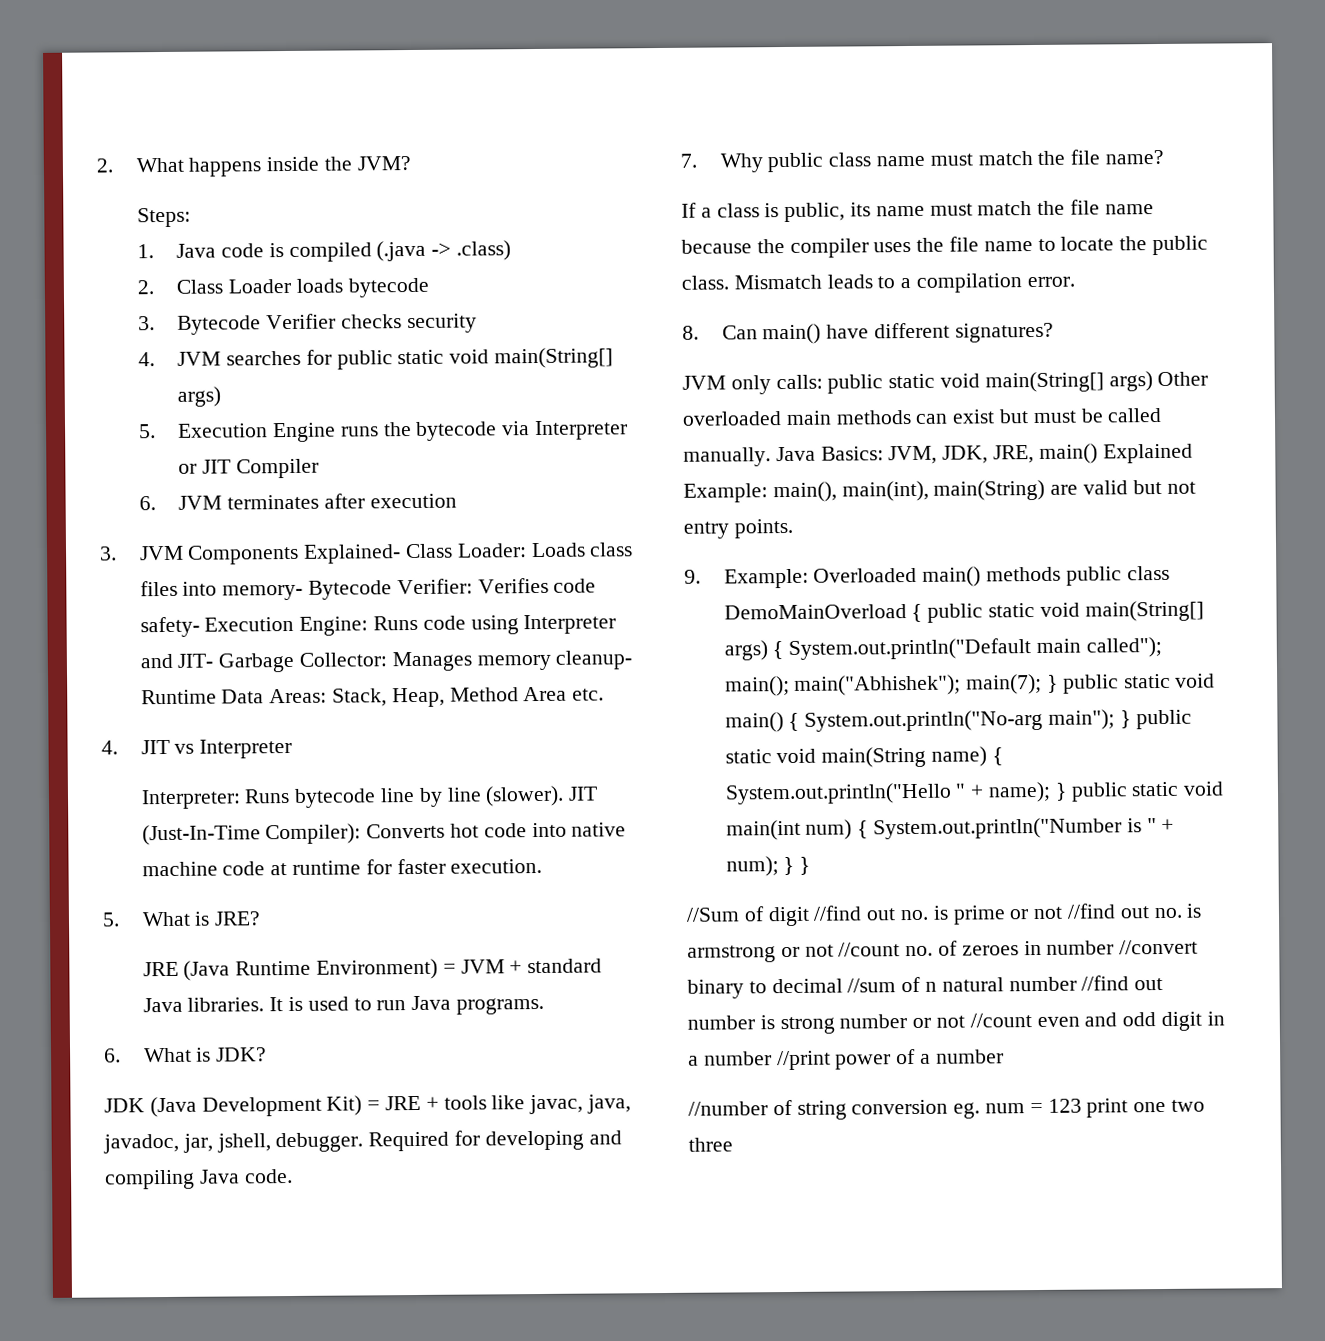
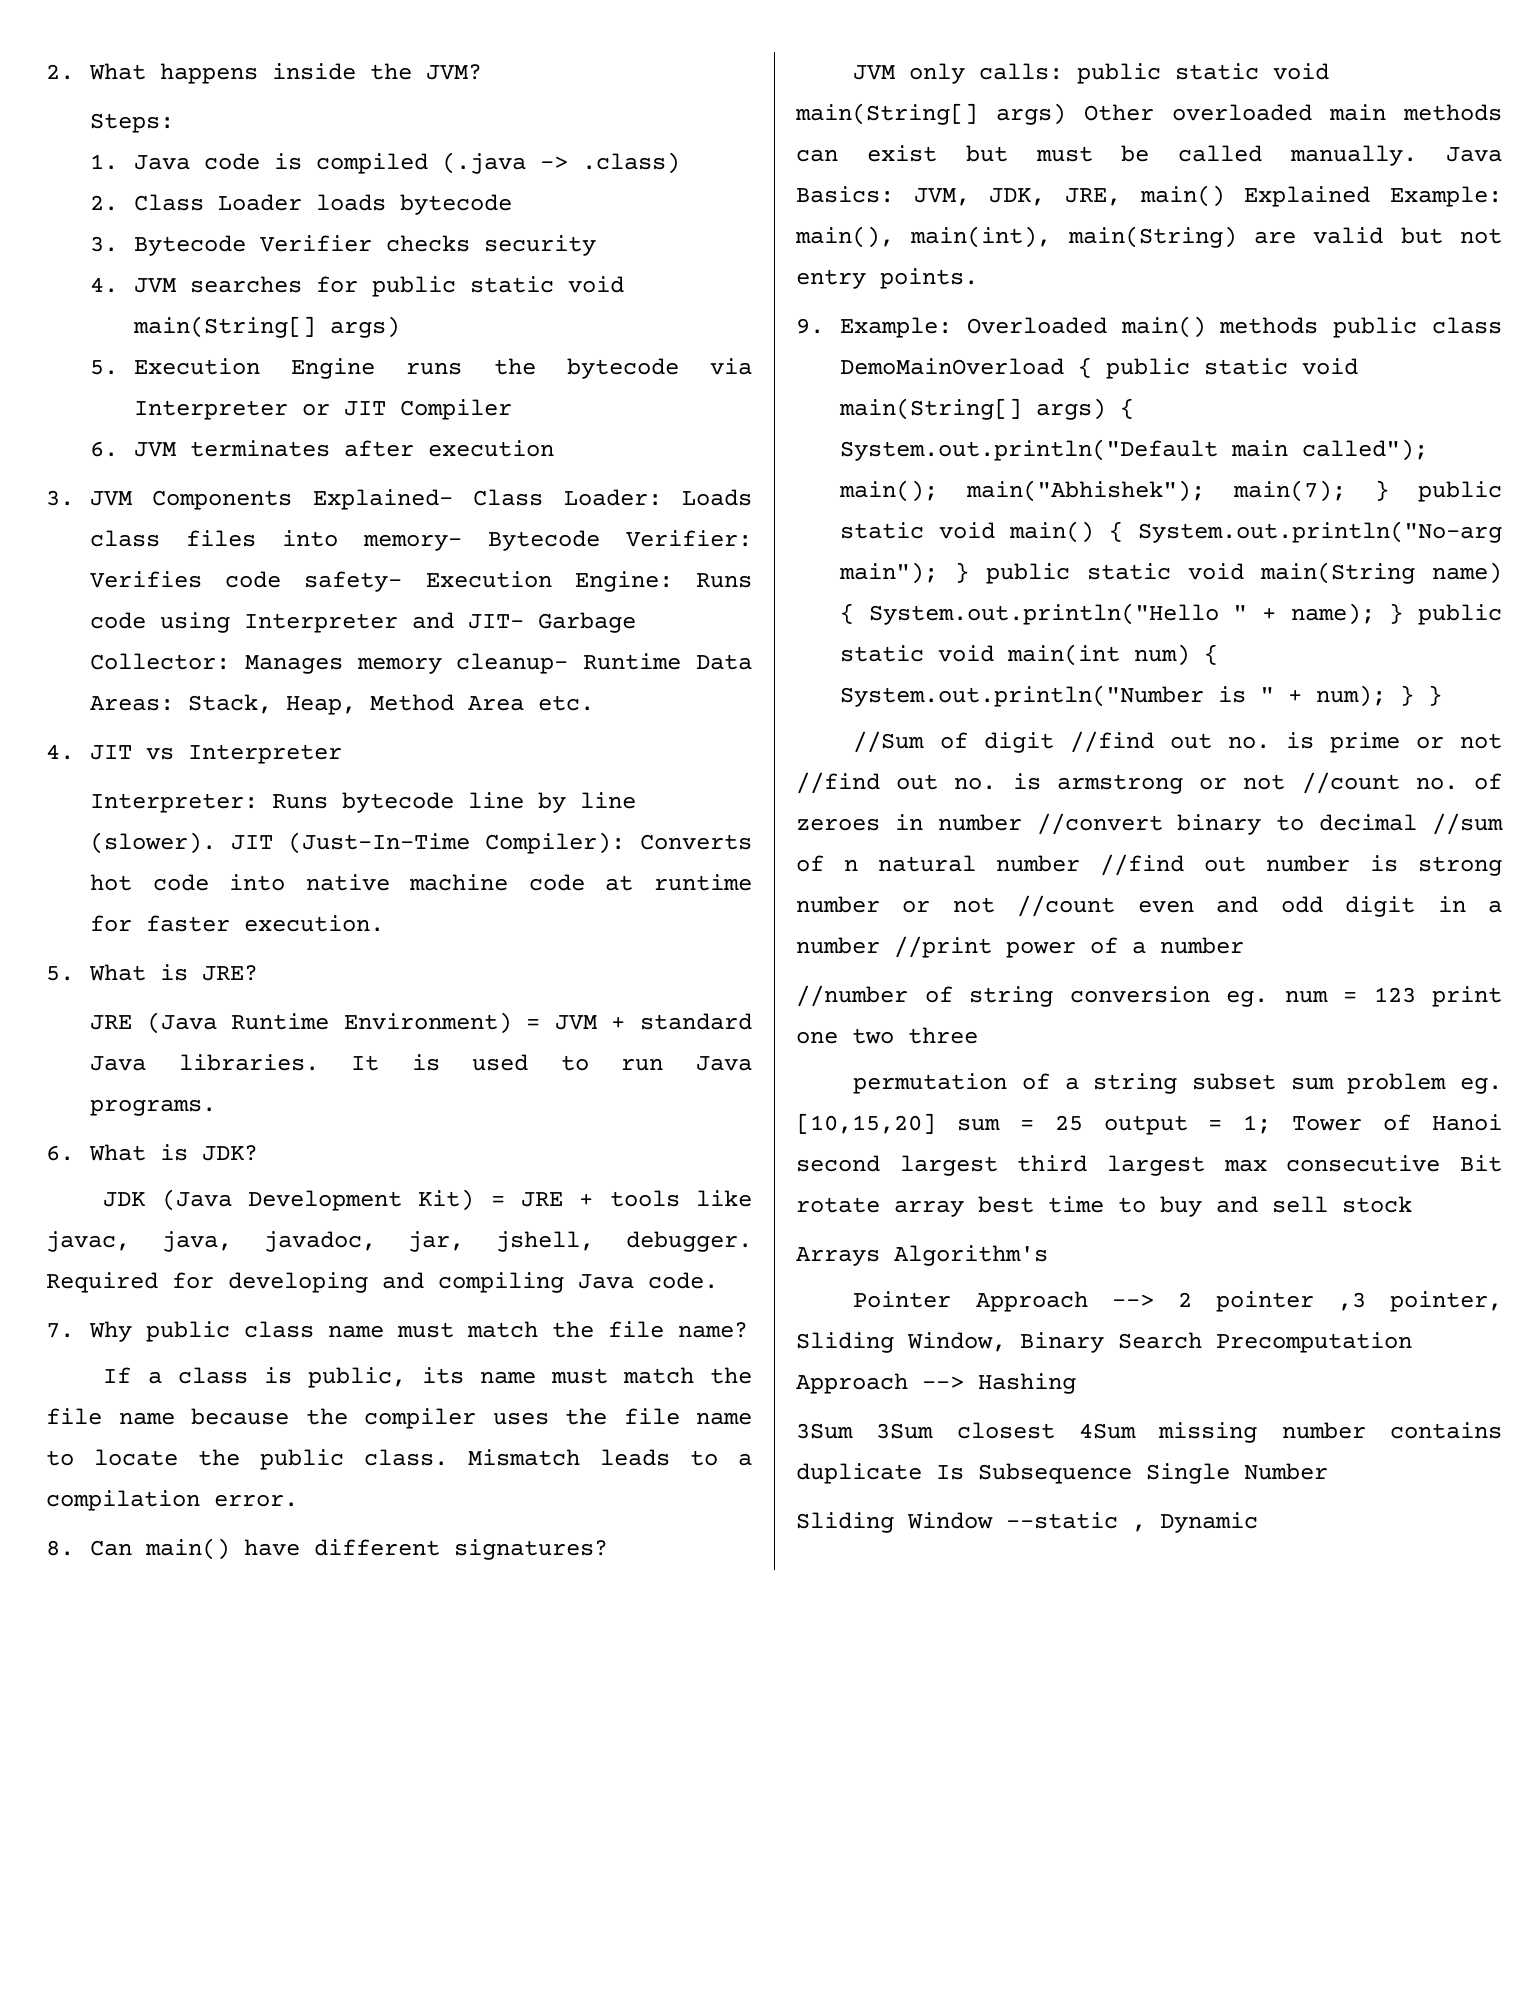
(733, 1144) none -> [853,1073,1502,1094] [796,1113,1503,1135] [796,1155,1502,1176] [796,1196,1412,1217] [796,1245,1048,1266] [853,1291,1502,1312] [796,1332,1412,1353] [796,1373,1076,1394] [796,1422,1502,1443] [796,1463,1328,1484] [796,1512,1258,1533] // permutation of a string subset sum problem eg. [10,15,20] sum = 25 output = 1; Tower of Hanoi second largest third largest max consecutive Bit rotate array best time to buy and sell stock // Arrays Algorithm's // Pointer Approach --> 2 pointer ,3 pointer, Sliding Window, Binary Search Precomputation Approach --> Hashing // 3Sum 3Sum closest 4Sum missing number contains duplicate Is Subsequence Single Number // Sliding Window --static , Dynamic

